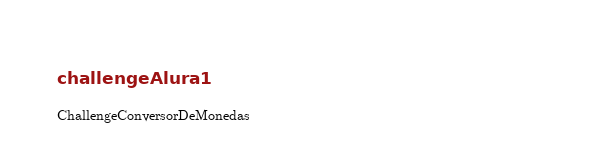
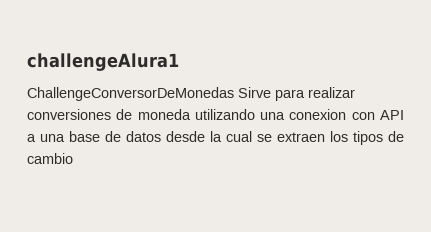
(250, 116) none -> [238,87,355,101] [27,109,404,120] [27,131,404,145] [27,153,73,164] Sirve para realizar conversiones de moneda utilizando una conexion con API a una base de datos desde la cual se extraen los tipos de cambio

